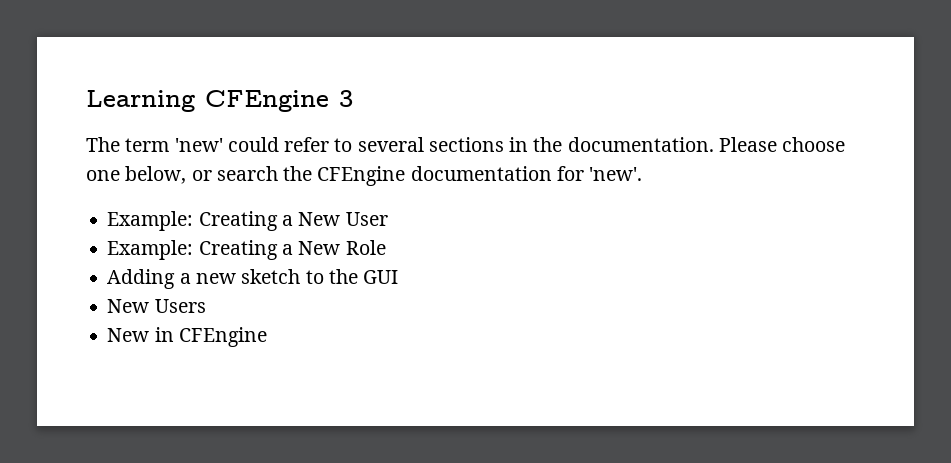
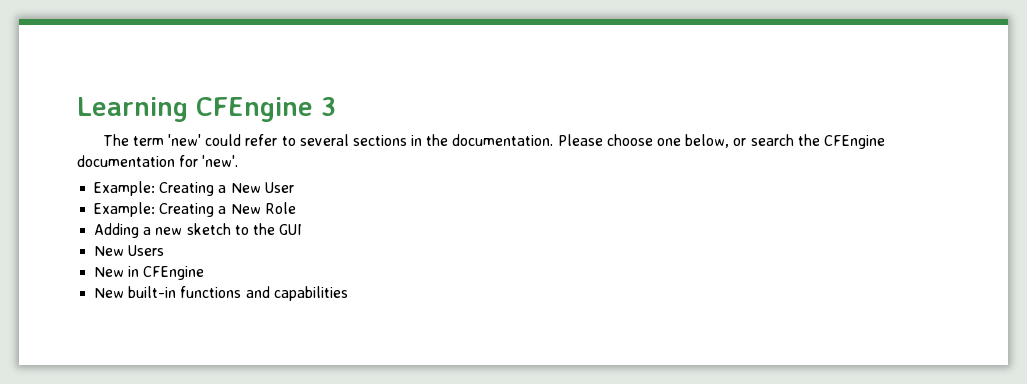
(267, 337) none -> [94,286,348,301] // New built-in functions and capabilities

